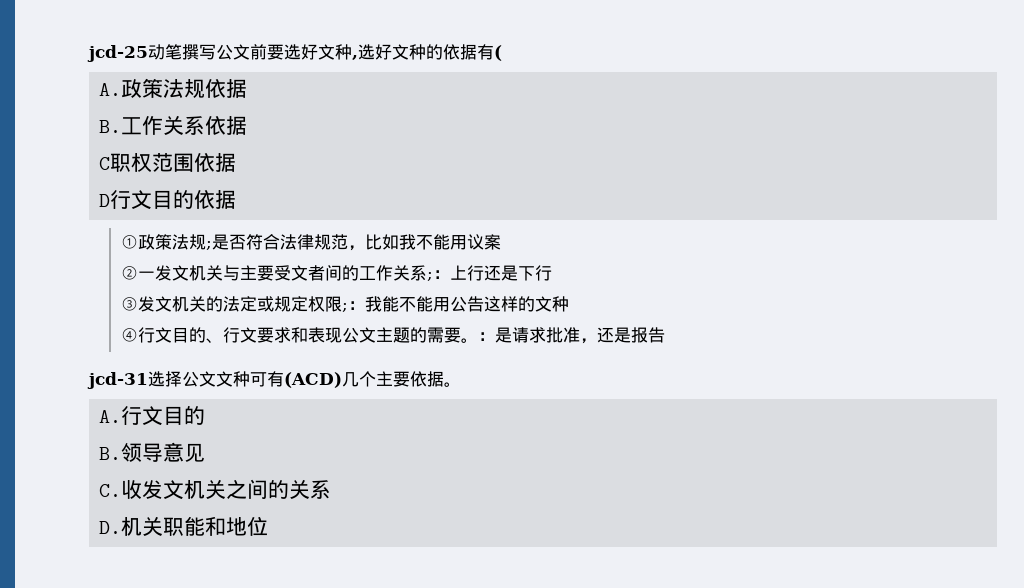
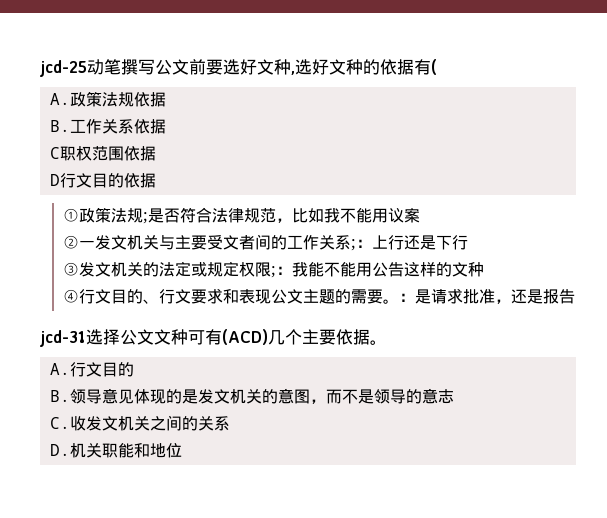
(206, 452) none -> [133,388,454,404] 体现的是发文机关的意图，而不是领导的意志

